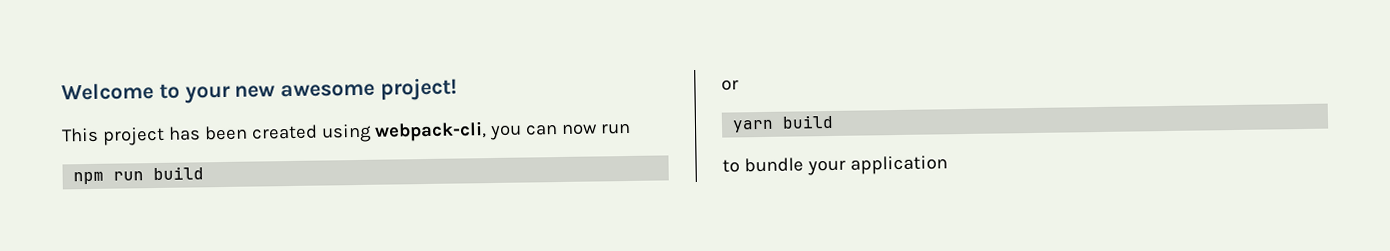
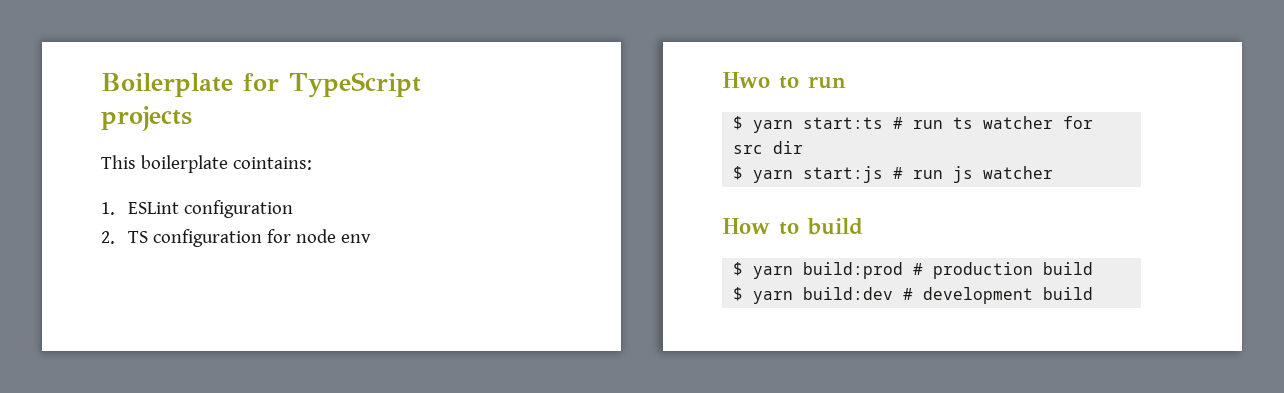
[61,77,458,104] [61,121,631,146] [73,166,205,185] [721,79,739,91] [732,114,835,133] [722,155,948,176] Welcome to your new awesome project! // This project has been created using webpack-cli, you can now run // npm run build // or // yarn build // to bundle your application -> [101,72,421,98] [101,106,192,131] [101,155,312,173] [101,200,294,218] [101,229,372,247] [722,72,846,89] [733,116,1094,133] [733,141,804,154] [733,166,1054,183] [722,218,863,235] [733,262,1094,279] [733,287,1094,304] Boilerplate for TypeScript projects // This boilerplate cointains: // 1. ESLint configuration // 2. TS configuration for node env // Hwo to run // $ yarn start:ts # run ts watcher for src dir // $ yarn start:js # run js watcher // How to build // $ yarn build:prod # production build // $ yarn build:dev # development build

